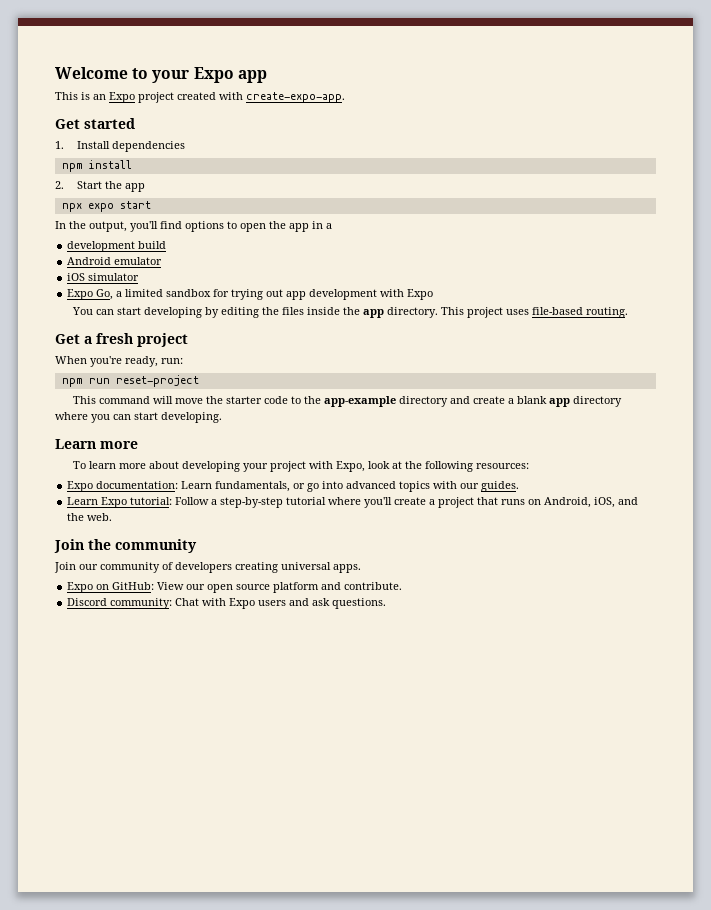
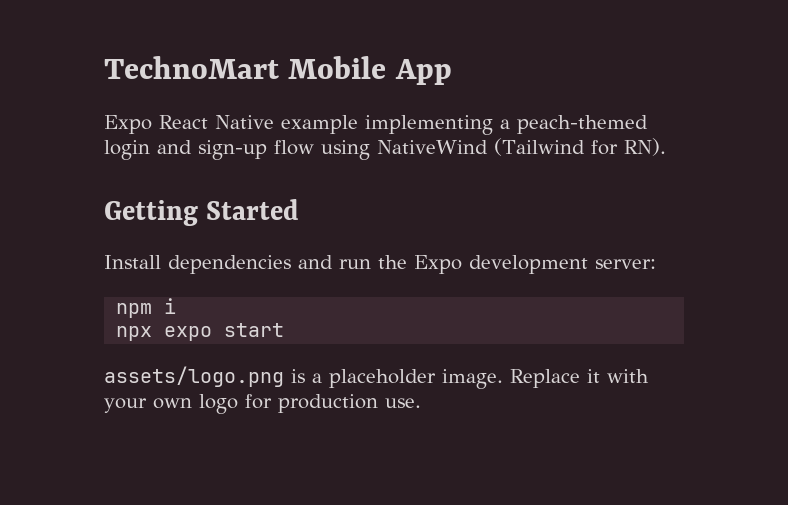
[55,67,267,83] [55,92,345,103] [55,118,135,129] [55,141,185,152] [61,160,132,172] [55,181,145,192] [61,201,151,212] [55,221,332,232] [67,241,167,252] [67,257,163,265] [67,273,140,281] [67,289,434,300] [71,307,628,318] [55,333,188,347] [55,356,183,367] [61,375,199,387] [72,396,622,407] [55,412,222,423] [55,439,138,449] [72,461,529,472] [67,481,520,492] [67,497,639,508] [67,513,113,521] [54,539,197,553] [54,562,361,573] [67,582,403,593] [67,598,387,609] Welcome to your Expo app // This is an Expo project created with create-expo-app. // Get started // 1. Install dependencies // npm install // 2. Start the app // npx expo start // In the output, you'll find options to open the app in a // development build // Android emulator // iOS simulator // Expo Go, a limited sandbox for trying out app development with Expo // You can start developing by editing the files inside the app directory. This project uses file-based routing. // Get a fresh project // When you're ready, run: // npm run reset-project // This command will move the starter code to the app-example directory and create a blank app directory where you can start developing. // Learn more // To learn more about developing your project with Expo, look at the following resources: // Expo documentation: Learn fundamentals, or go into advanced topics with our guides. // Learn Expo tutorial: Follow a step-by-step tutorial where you'll create a project that runs on Android, iOS, and the web. // Join the community // Join our community of developers creating universal apps. // Expo on GitHub: View our open source platform and contribute. // Discord community: Chat with Expo users and ask questions. -> [104,56,452,85] [104,115,648,135] [104,138,666,160] [104,199,300,226] [104,255,656,274] [116,298,177,318] [116,323,285,341] [104,366,649,389] [104,394,421,414] TechnoMart Mobile App // Expo React Native example implementing a peach-themed login and sign-up flow using NativeWind (Tailwind for RN). // Getting Started // Install dependencies and run the Expo development server: // npm i // npx expo start // assets/logo.png is a placeholder image. Replace it with your own logo for production use.

